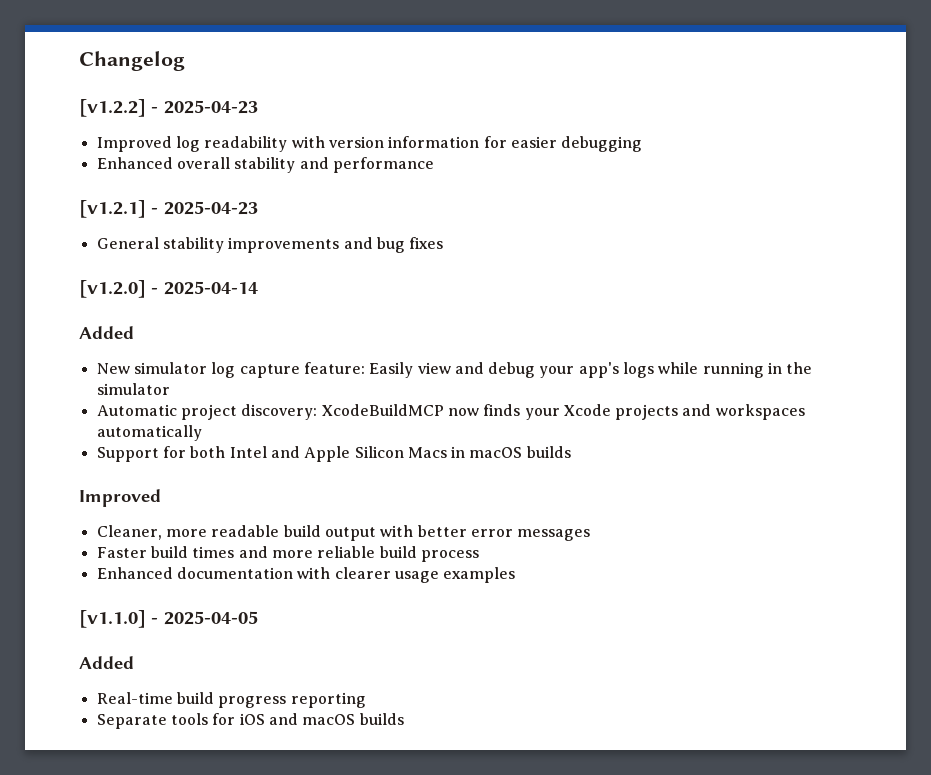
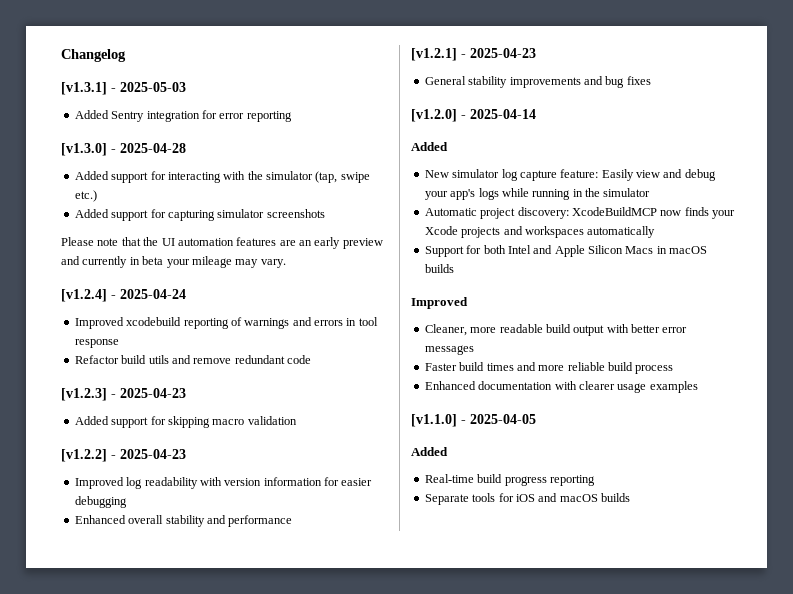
(185, 61) none -> [61,82,186,95] [74,110,292,122] [61,143,186,156] [74,171,370,183] [74,190,97,202] [74,209,325,221] [61,237,383,249] [61,256,286,268] [61,289,186,302] [74,317,378,329] [74,339,119,348] [74,355,311,364] [61,388,186,401] [74,416,297,428] // [v1.3.1] - 2025-05-03 // Added Sentry integration for error reporting // [v1.3.0] - 2025-04-28 // Added support for interacting with the simulator (tap, swipe etc.) // Added support for capturing simulator screenshots // Please note that the UI automation features are an early preview and currently in beta your mileage may vary. // [v1.2.4] - 2025-04-24 // Improved xcodebuild reporting of warnings and errors in tool response // Refactor build utils and remove redundant code // [v1.2.3] - 2025-04-23 // Added support for skipping macro validation

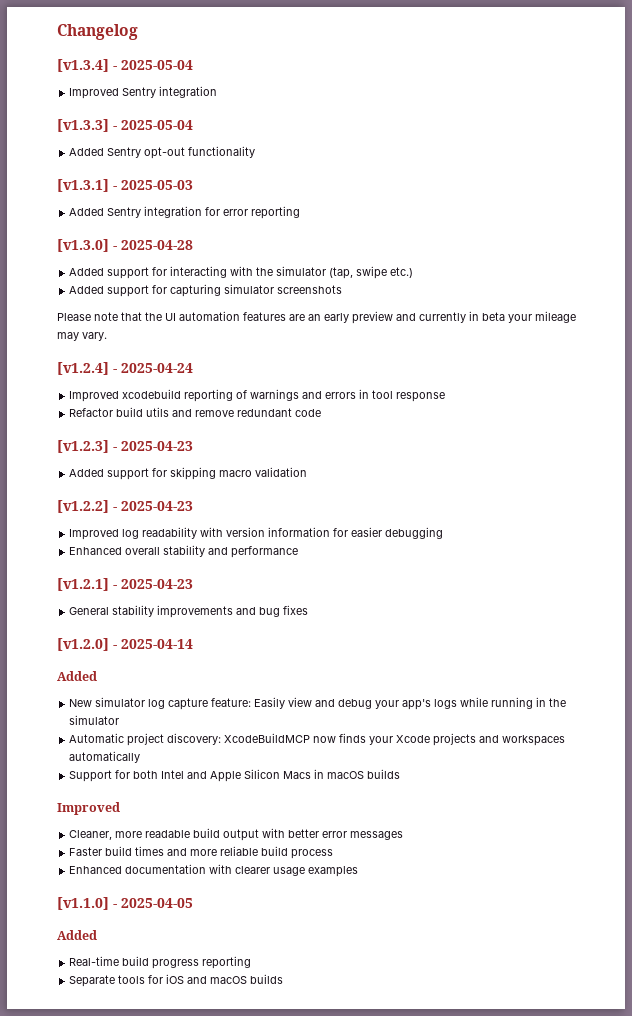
(126, 55) none -> [57,59,193,72] [69,86,218,99] [57,119,193,132] [69,146,256,159] // [v1.3.4] - 2025-05-04 // Improved Sentry integration // [v1.3.3] - 2025-05-04 // Added Sentry opt-out functionality

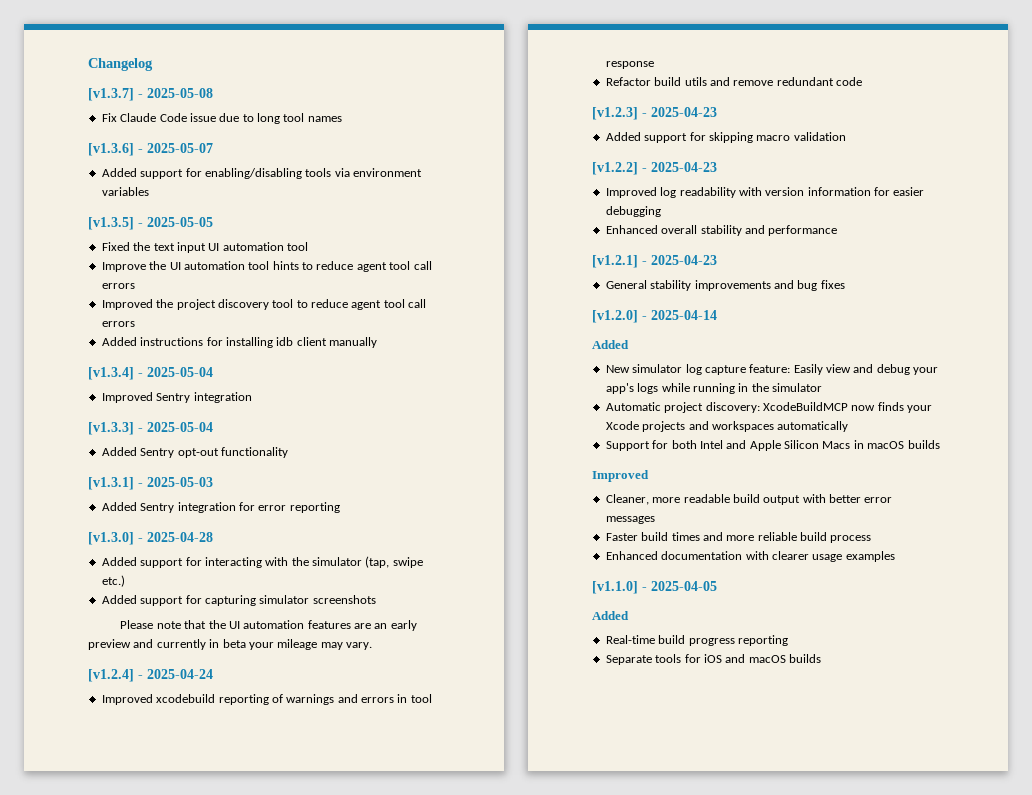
(138, 32) none -> [88,88,213,101] [101,113,342,124] [88,143,213,156] [101,168,422,179] [101,187,149,196] [88,217,213,230] [101,242,308,253] [101,261,432,272] [101,283,135,289] [101,299,427,310] [101,321,135,327] [101,337,377,348] // [v1.3.7] - 2025-05-08 // Fix Claude Code issue due to long tool names // [v1.3.6] - 2025-05-07 // Added support for enabling/disabling tools via environment variables // [v1.3.5] - 2025-05-05 // Fixed the text input UI automation tool // Improve the UI automation tool hints to reduce agent tool call errors // Improved the project discovery tool to reduce agent tool call errors // Added instructions for installing idb client manually

